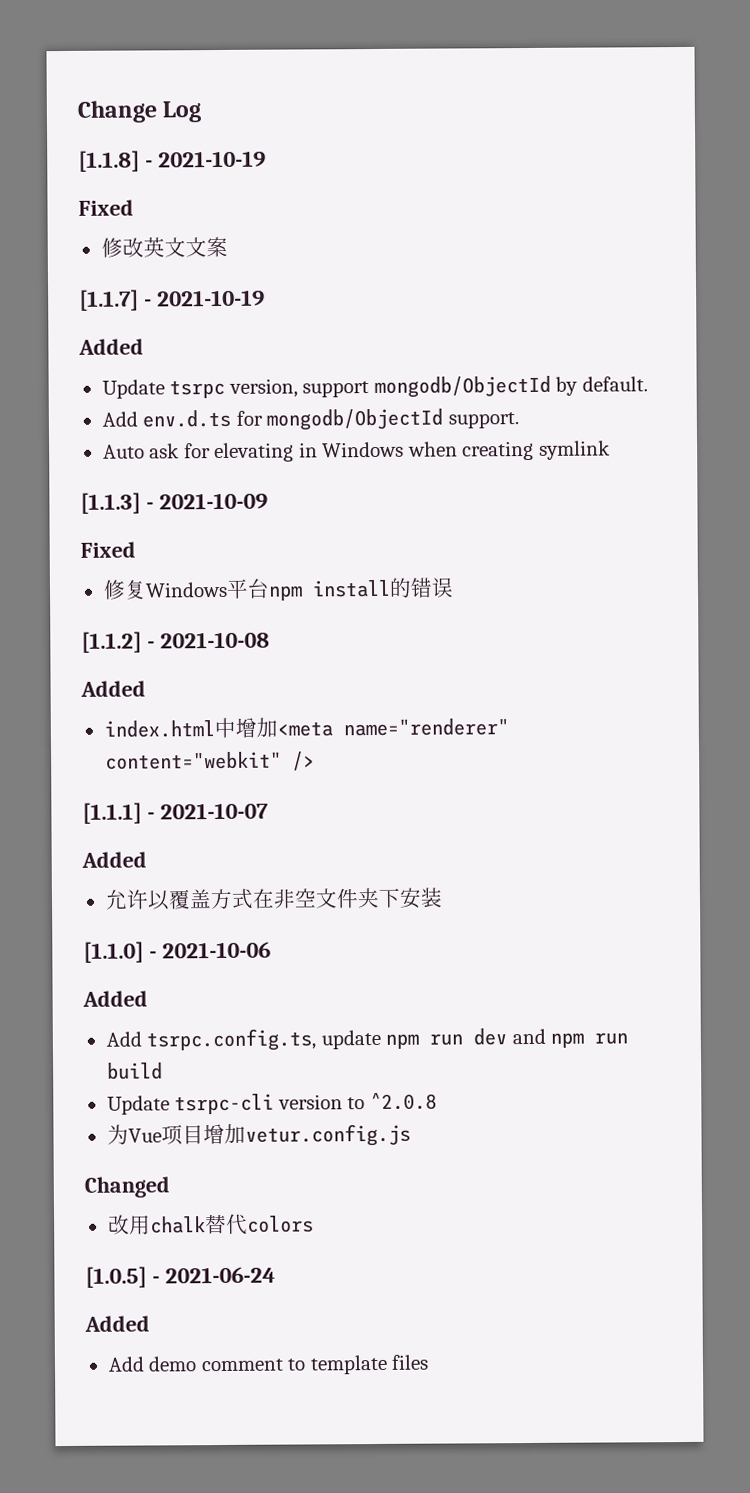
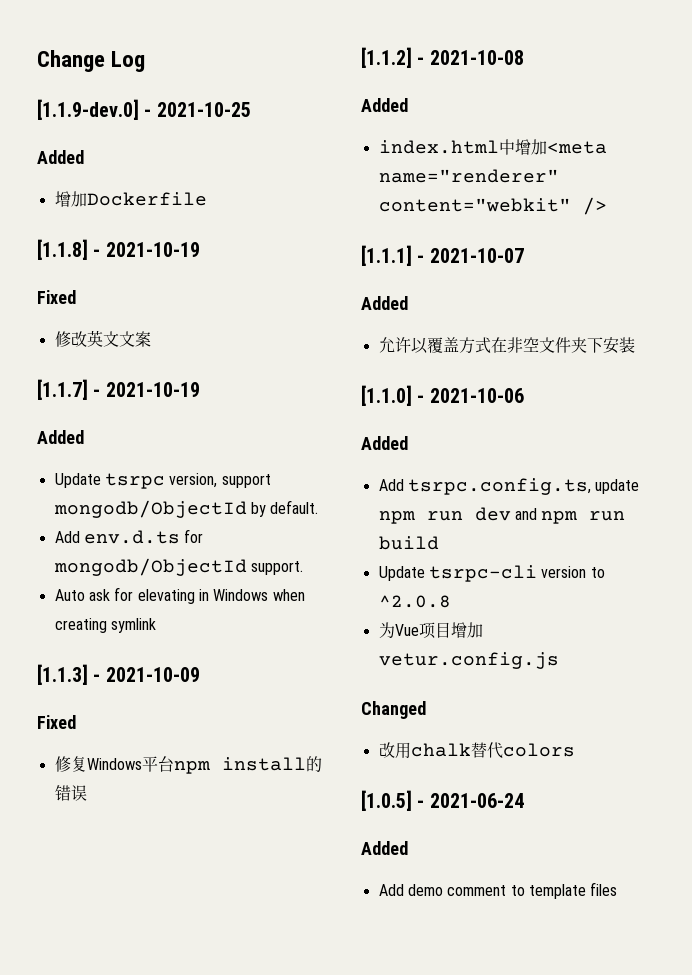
(202, 112) none -> [37,99,251,120] [37,150,84,164] [54,191,207,207] // [1.1.9-dev.0] - 2021-10-25 // Added // 增加Dockerfile

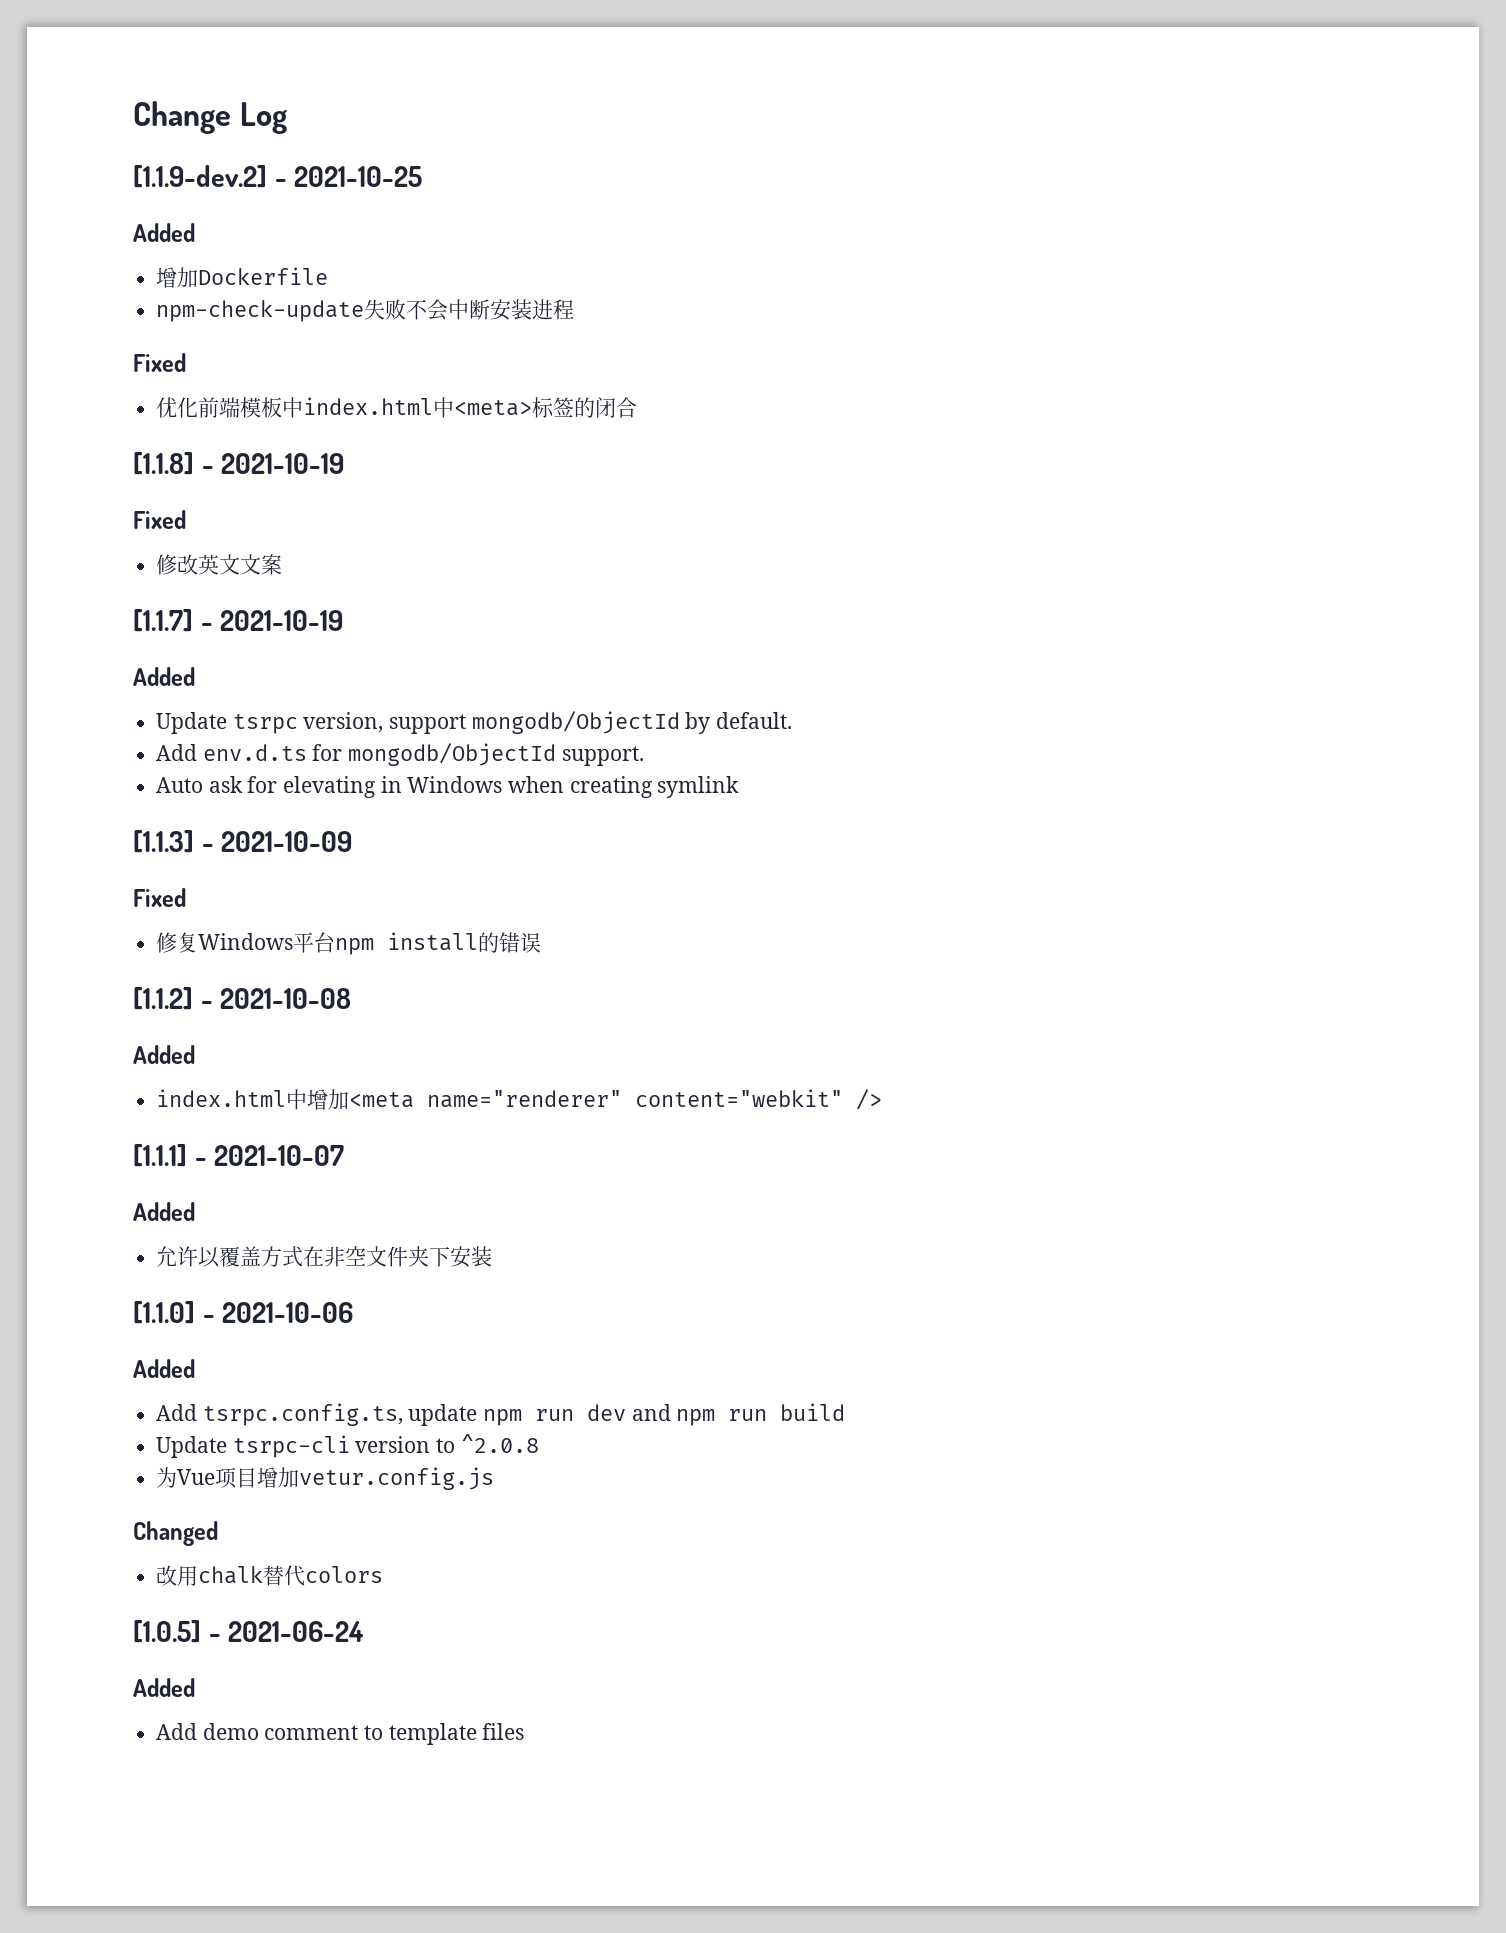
[37,99,139,120] [1.1.9-dev.0] -> [133,165,267,188] [1.1.9-dev.2]
(207, 199) none -> [156,299,575,322] [133,353,186,372] [156,397,638,418] // npm-check-update失败不会中断安装进程 // Fixed // 优化前端模板中index.html中<meta>标签的闭合

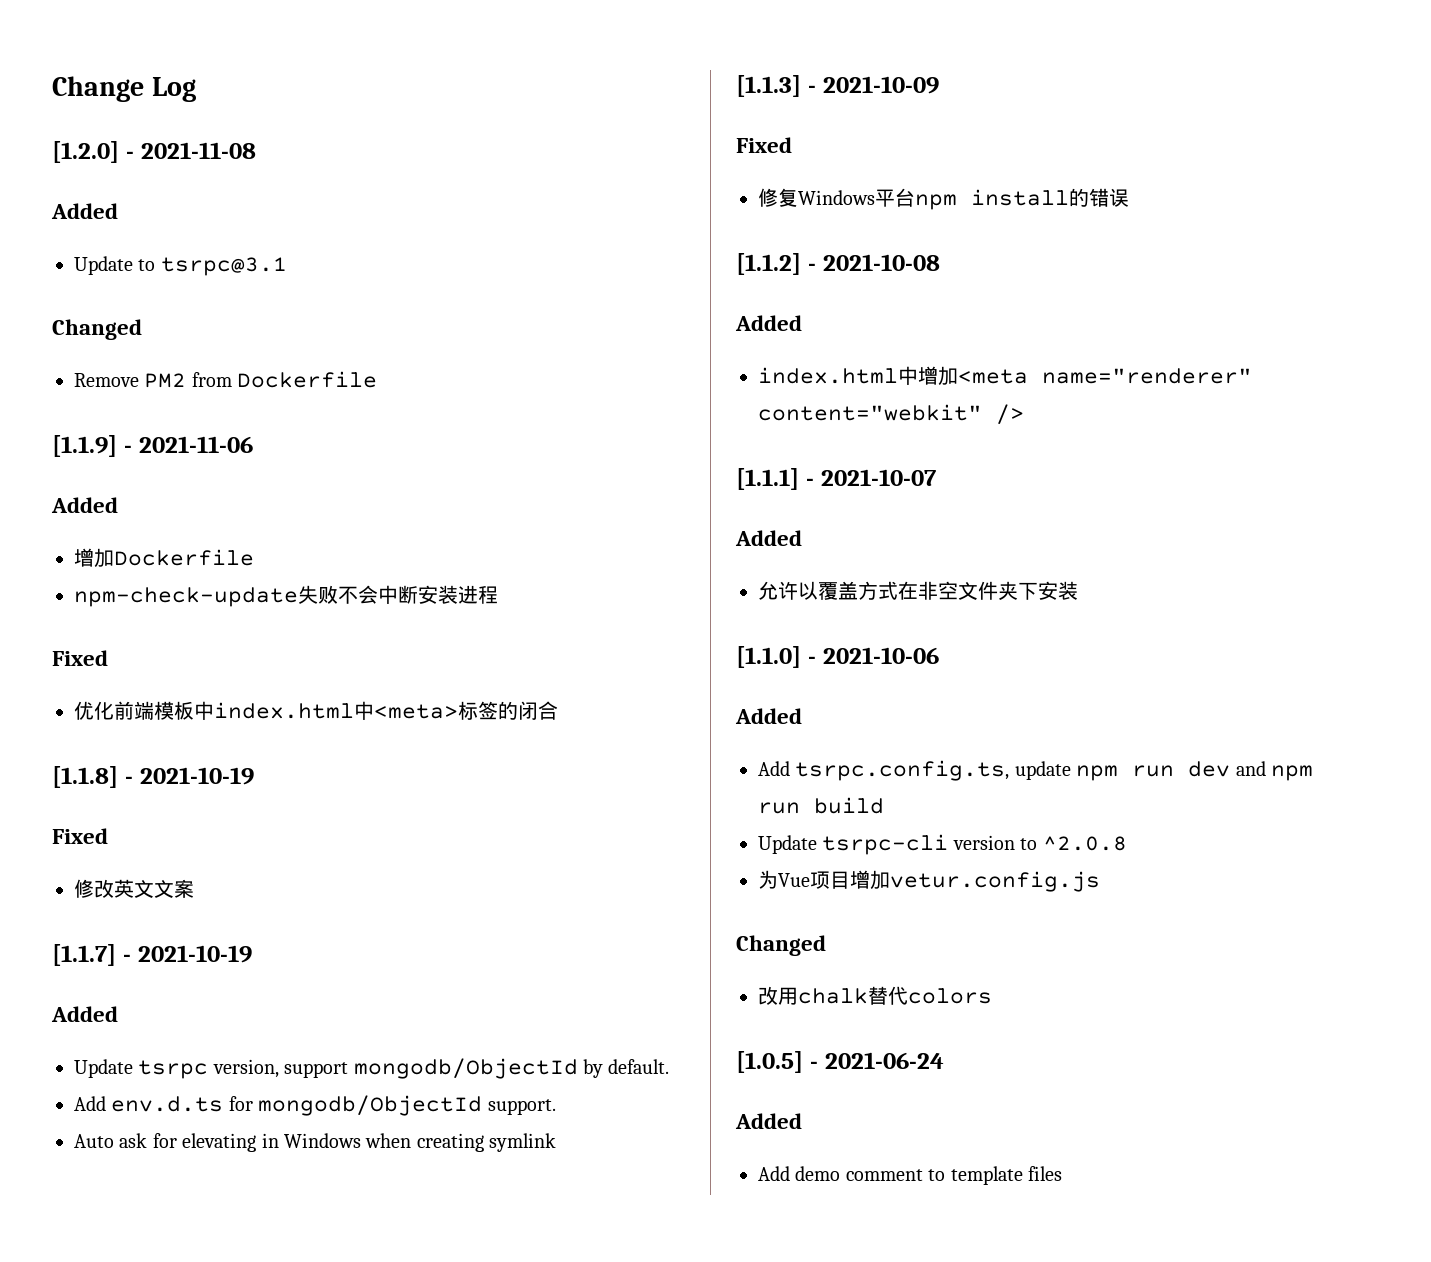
[133,165,423,188] [1.1.9-dev.2] - 2021-10-25 -> [52,141,256,163] [51,203,118,219] [74,256,287,276] [52,319,142,340] [74,371,378,388] [52,435,253,457] [1.2.0] - 2021-11-08 // Added // Update to tsrpc@3.1 // Changed // Remove PM2 from Dockerfile // [1.1.9] - 2021-11-06

